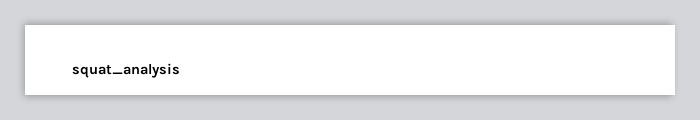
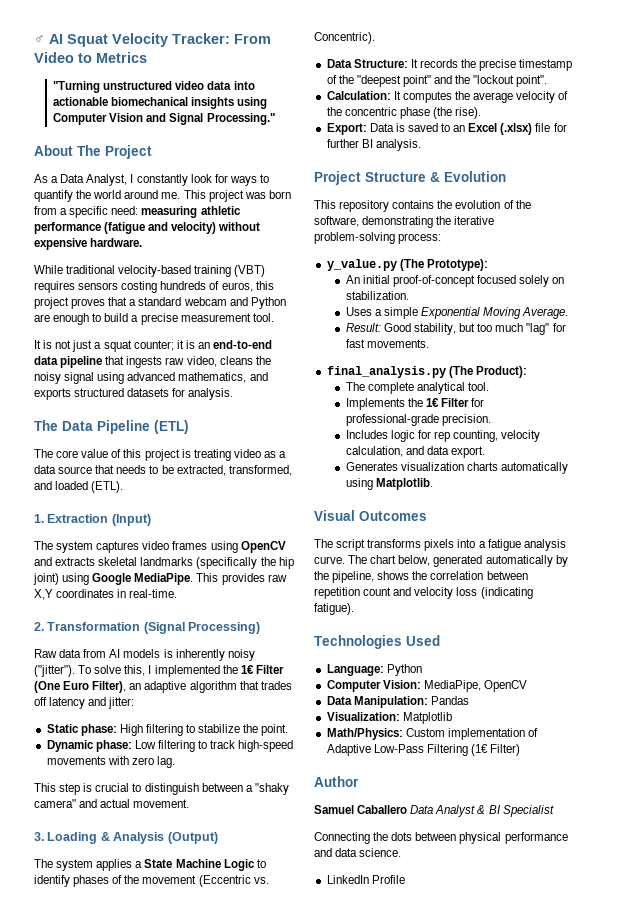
[72,63,180,78] squat_analysis -> [34,33,271,47] [34,52,147,63] [53,81,255,93] [53,97,268,109] [53,113,275,125] [34,145,152,159] [34,174,269,186] [34,190,291,202] [34,206,241,218] [34,222,261,234] [34,238,143,250] [34,265,266,277] [34,281,274,293] [34,297,286,309] [34,313,274,325] [34,340,273,352] [34,356,271,368] [34,372,268,384] [34,388,234,400] [34,420,189,434] [34,449,287,461] [34,465,292,476] [34,481,124,493] [34,514,151,526] [34,541,286,553] [34,557,294,569] [33,573,287,585] [34,589,178,600] [34,622,261,634] [34,649,255,661] [34,665,284,677] [34,681,292,693] [34,697,135,709] [46,724,289,736] [46,740,294,752] [46,756,175,768] [34,783,289,795] [34,799,190,808] [34,832,218,844] [34,859,266,871] [34,875,269,887] [314,32,375,44] [326,59,573,71] [326,75,548,87] [326,91,569,103] [326,107,482,119] [326,123,567,135] [326,139,421,151] [314,171,506,185] [314,200,531,212] [314,216,495,228] [314,232,442,244] [326,259,488,271] [345,275,565,287] [345,291,409,300] [345,307,569,319] [345,323,566,335] [345,339,429,348] [326,366,527,378] [345,382,490,394] [345,398,485,410] [345,414,491,426] [345,430,541,442] [345,446,486,458] [345,462,569,474] [345,478,433,490] [314,510,427,521] [314,539,566,551] [314,555,568,567] [314,571,528,583] [314,587,533,599] [314,603,354,615] [314,635,440,649] [326,664,422,676] [326,680,527,692] [326,696,469,708] [326,712,452,724] [326,728,538,740] [326,744,521,756] [314,776,359,787] [314,805,554,817] [314,832,568,844] [314,848,402,857] [326,875,405,884] ♂ AI Squat Velocity Tracker: From Video to Metrics // "Turning unstructured video data into actionable biomechanical insights using Computer Vision and Signal Processing." // About The Project // As a Data Analyst, I constantly look for ways to quantify the world around me. This project was born from a specific need: measuring athletic performance (fatigue and velocity) without expensive hardware. // While traditional velocity-based training (VBT) requires sensors costing hundreds of euros, this project proves that a standard webcam and Python are enough to build a precise measurement tool. // It is not just a squat counter; it is an end-to-end data pipeline that ingests raw video, cleans the noisy signal using advanced mathematics, and exports structured datasets for analysis. // The Data Pipeline (ETL) // The core value of this project is treating video as a data source that needs to be extracted, transformed, and loaded (ETL). // 1. Extraction (Input) // The system captures video frames using OpenCV and extracts skeletal landmarks (specifically the hip joint) using Google MediaPipe. This provides raw X,Y coordinates in real-time. // 2. Transformation (Signal Processing) // Raw data from AI models is inherently noisy ("jitter"). To solve this, I implemented the 1€ Filter (One Euro Filter), an adaptive algorithm that trades off latency and jitter: // Static phase: High filtering to stabilize the point. // Dynamic phase: Low filtering to track high-speed movements with zero lag. // This step is crucial to distinguish between a "shaky camera" and actual movement. // 3. Loading & Analysis (Output) // The system applies a State Machine Logic to identify phases of the movement (Eccentric vs. Concentric). // Data Structure: It records the precise timestamp of the "deepest point" and the "lockout point". // Calculation: It computes the average velocity of the concentric phase (the rise). // Export: Data is saved to an Excel (.xlsx) file for further BI analysis. // Project Structure & Evolution // This repository contains the evolution of the software, demonstrating the iterative problem-solving process: // y_value.py (The Prototype): // An initial proof-of-concept focused solely on stabilization. // Uses a simple Exponential Moving Average. // Result: Good stability, but too much "lag" for fast movements. // final_analysis.py (The Product): // The complete analytical tool. // Implements the 1€ Filter for professional-grade precision. // Includes logic for rep counting, velocity calculation, and data export. // Generates visualization charts automatically using Matplotlib. // Visual Outcomes // The script transforms pixels into a fatigue analysis curve. The chart below, generated automatically by the pipeline, shows the correlation between repetition count and velocity loss (indicating fatigue). // Technologies Used // Language: Python // Computer Vision: MediaPipe, OpenCV // Data Manipulation: Pandas // Visualization: Matplotlib // Math/Physics: Custom implementation of Adaptive Low-Pass Filtering (1€ Filter) // Author // Samuel Caballero Data Analyst & BI Specialist // Connecting the dots between physical performance and data science. // LinkedIn Profile

